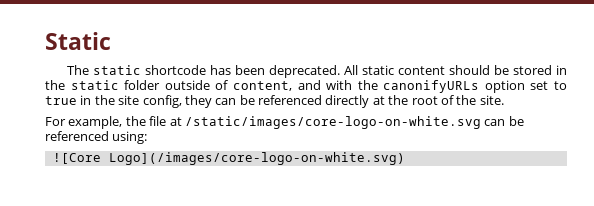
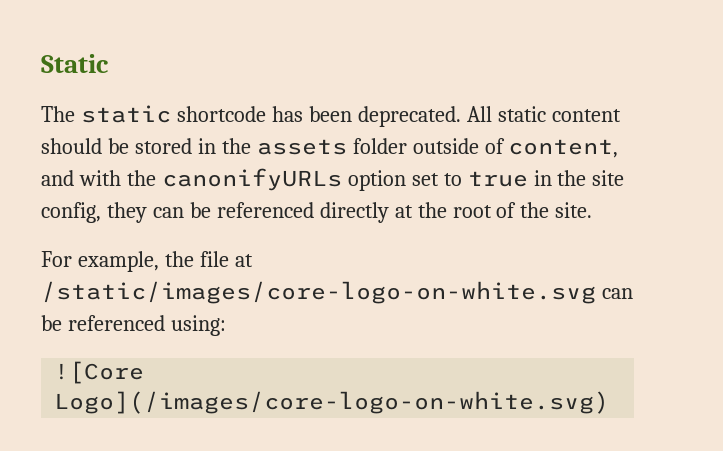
[70,80,119,90] static -> [256,139,347,155] assets

